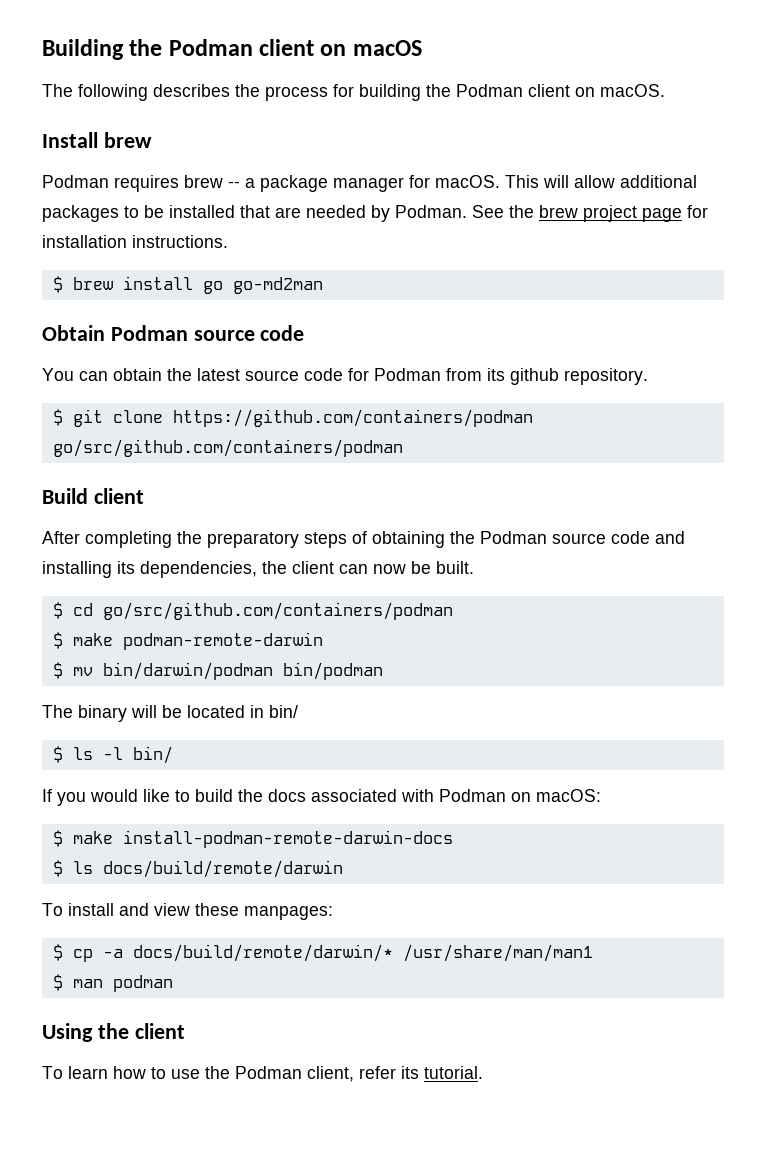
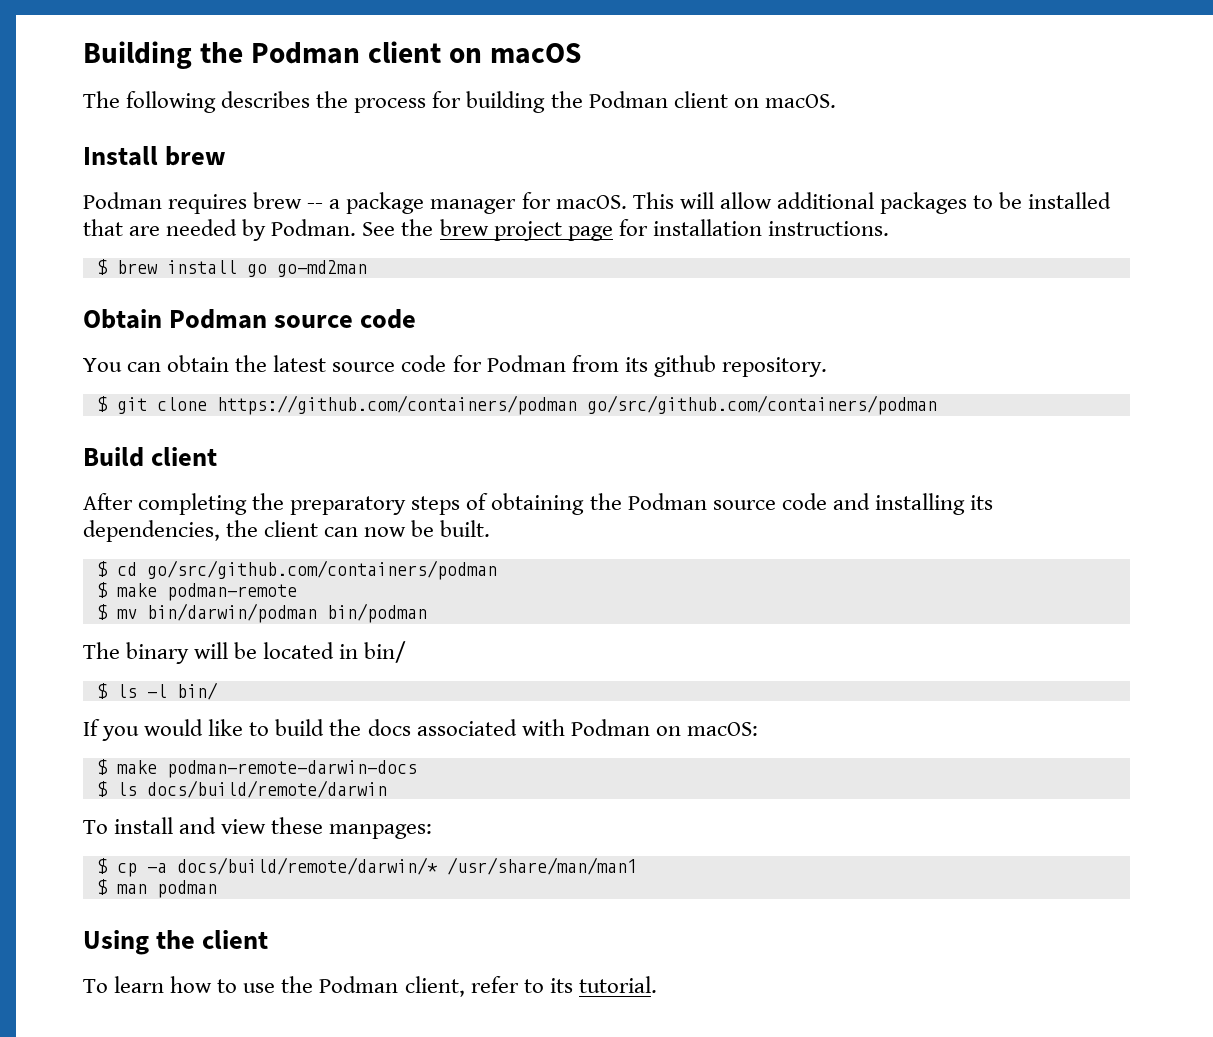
[122,632,323,650] podman-remote-darwin -> [166,583,297,601] podman-remote
[122,830,453,848] install-podman-remote-darwin-docs -> [166,760,417,778] podman-remote-darwin-docs
(396, 1072) none -> [523,979,544,993] to

